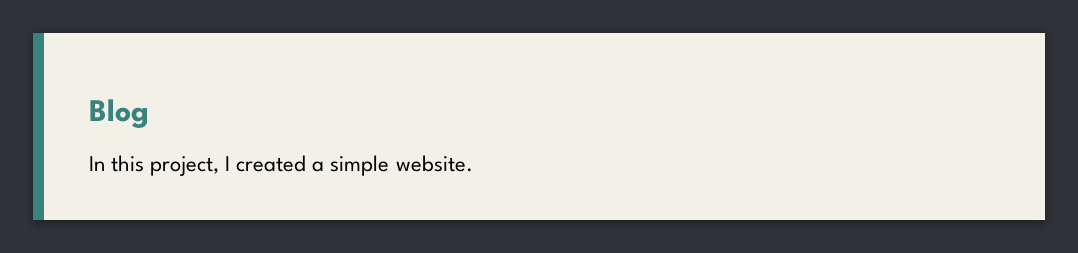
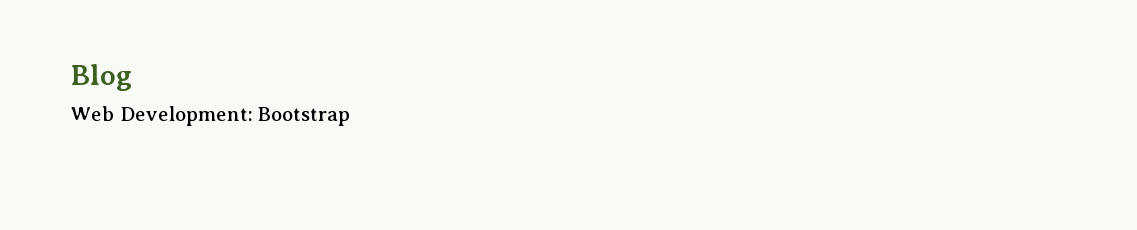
[89,155,473,176] In this project, I created a simple website. -> [71,106,351,126] Web Development: Bootstrap

